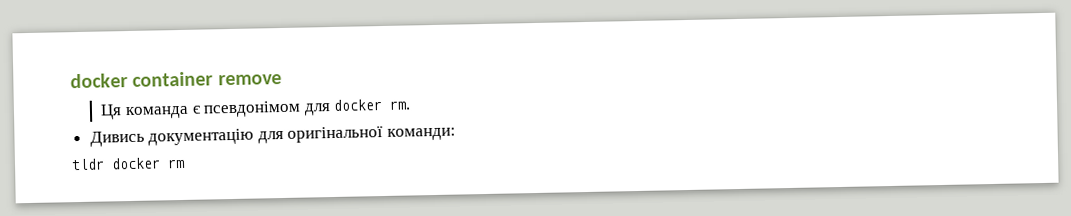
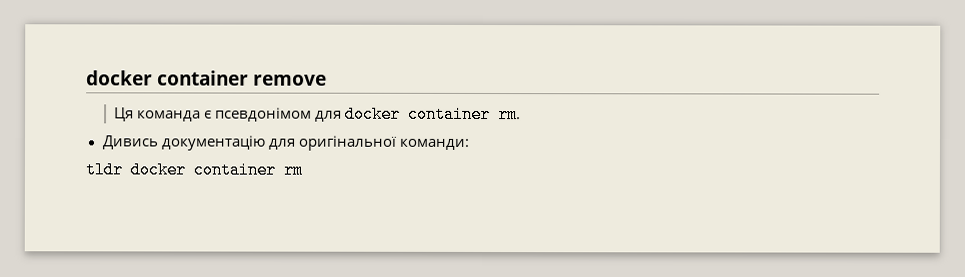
(384, 105) none -> [408,105,492,124] container
(161, 163) none -> [193,161,276,179] container

